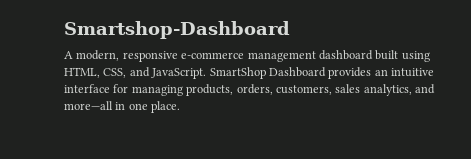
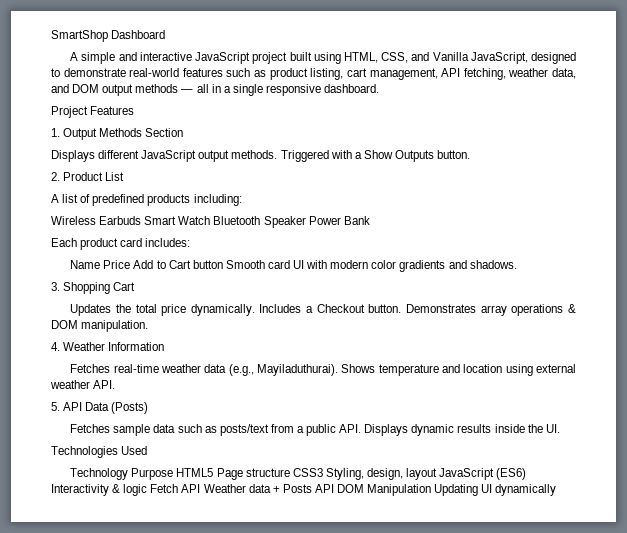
[64,21,290,39] [64,50,373,62] Smartshop-Dashboard // A modern, responsive e-commerce management dashboard -> [51,30,166,42] [70,52,288,64] SmartShop Dashboard // A simple and interactive JavaScript project
[151,67,434,79] [64,84,435,96] [64,101,181,113] JavaScript. SmartShop Dashboard provides an intuitive interface for managing products, orders, customers, sales analytics, and more—all in one place. -> [432,52,576,64] [51,68,577,80] [51,84,380,96] [51,106,135,118] [51,128,184,140] [51,150,471,162] [51,172,125,181] [51,194,242,206] [51,216,370,228] [51,238,191,250] [70,260,517,272] [51,282,136,294] [70,304,576,316] [51,320,149,332] [51,342,165,351] [70,364,576,376] [50,380,116,389] [51,402,149,414] [70,424,560,436] [51,446,148,458] [70,468,527,480] [51,484,557,496] Vanilla JavaScript, designed to demonstrate real-world features such as product listing, cart management, API fetching, weather data, and DOM output methods — all in a single responsive dashboard. // Project Features // 1. Output Methods Section // Displays different JavaScript output methods. Triggered with a Show Outputs button. // 2. Product List // A list of predefined products including: // Wireless Earbuds Smart Watch Bluetooth Speaker Power Bank // Each product card includes: // Name Price Add to Cart button Smooth card UI with modern color gradients and shadows. // 3. Shopping Cart // Updates the total price dynamically. Includes a Checkout button. Demonstrates array operations & DOM manipulation. // 4. Weather Information // Fetches real-time weather data (e.g., Mayiladuthurai). Shows temperature and location using external weather API. // 5. API Data (Posts) // Fetches sample data such as posts/text from a public API. Displays dynamic results inside the UI. // Technologies Used // Technology Purpose HTML5 Page structure CSS3 Styling, design, layout JavaScript (ES6) Interactivity & logic Fetch API Weather data + Posts API DOM Manipulation Updating UI dynamically

